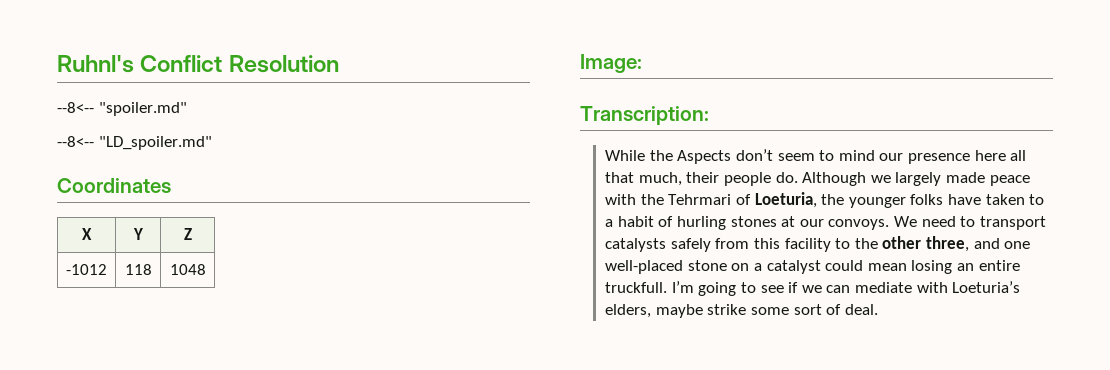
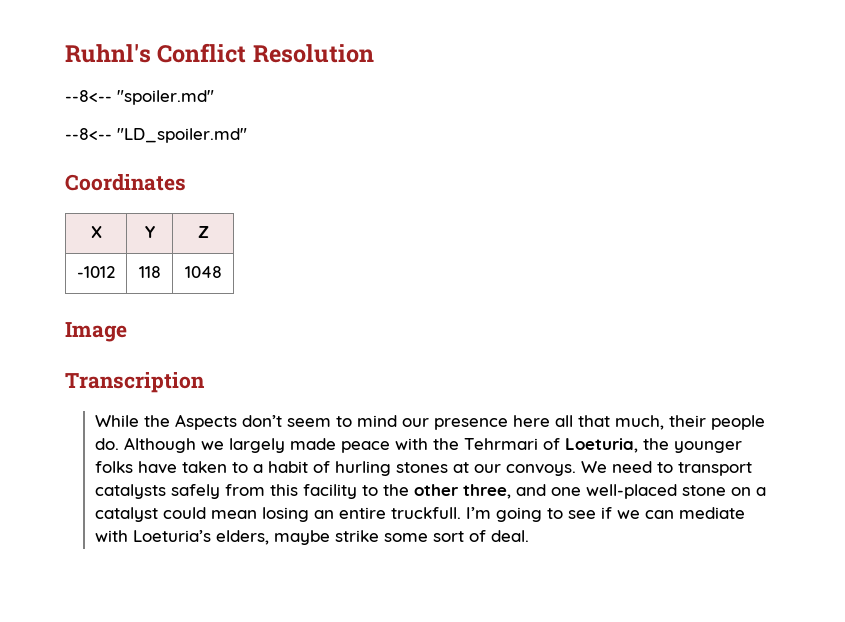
[580,54,642,73] [580,106,709,125] Image: // Transcription: -> [65,322,127,342] [65,372,205,393] Image // Transcription

